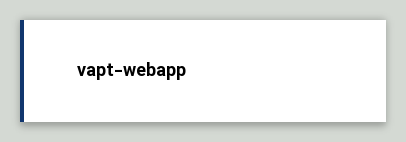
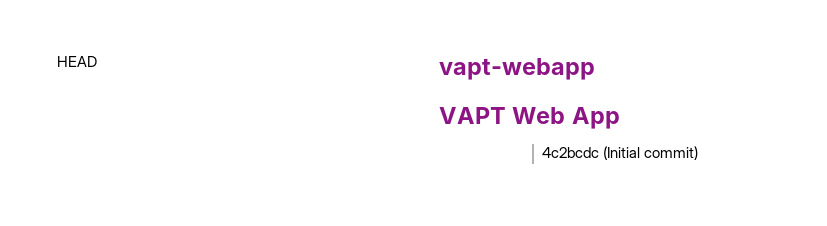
(77, 71) none -> [57,56,97,67] HEAD //
(186, 71) none -> [439,107,620,129] [542,146,699,160] // VAPT Web App // 4c2bcdc (Initial commit)

